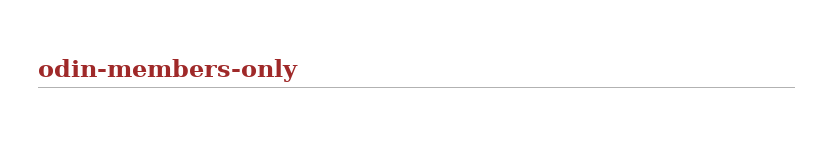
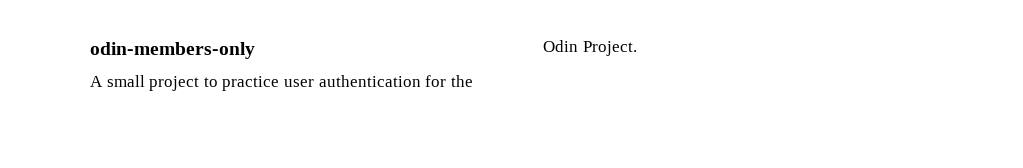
(298, 70) none -> [90,75,473,91] [543,40,637,56] // A small project to practice user authentication for the Odin Project.

